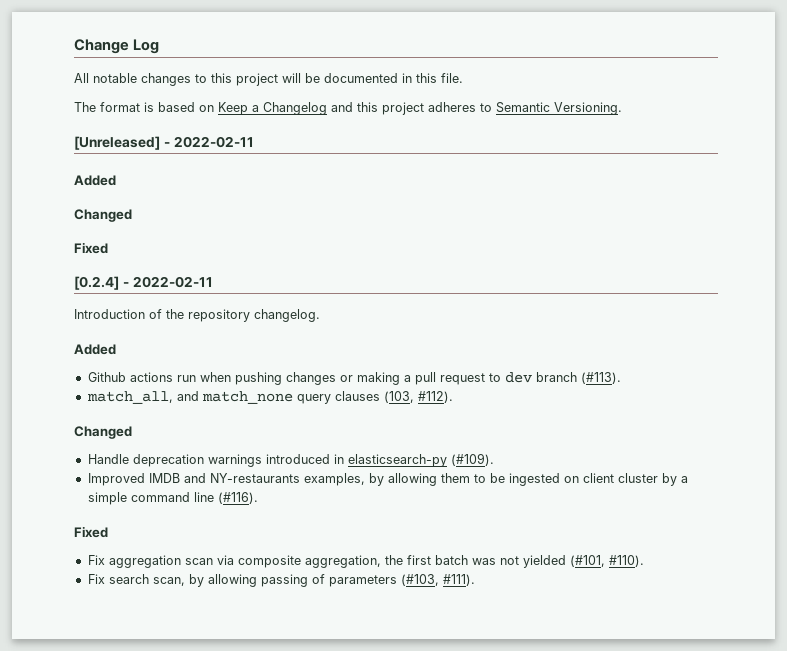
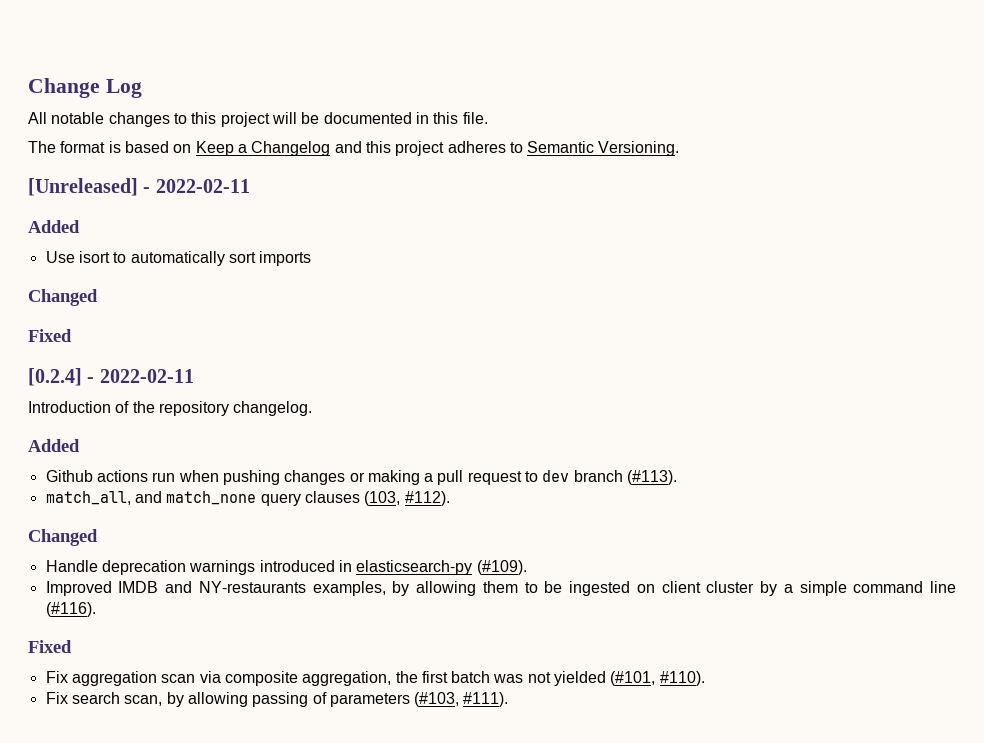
(116, 180) none -> [45,251,312,266] // Use isort to automatically sort imports

